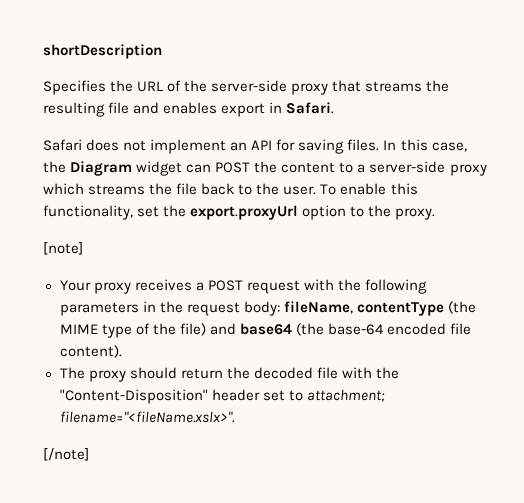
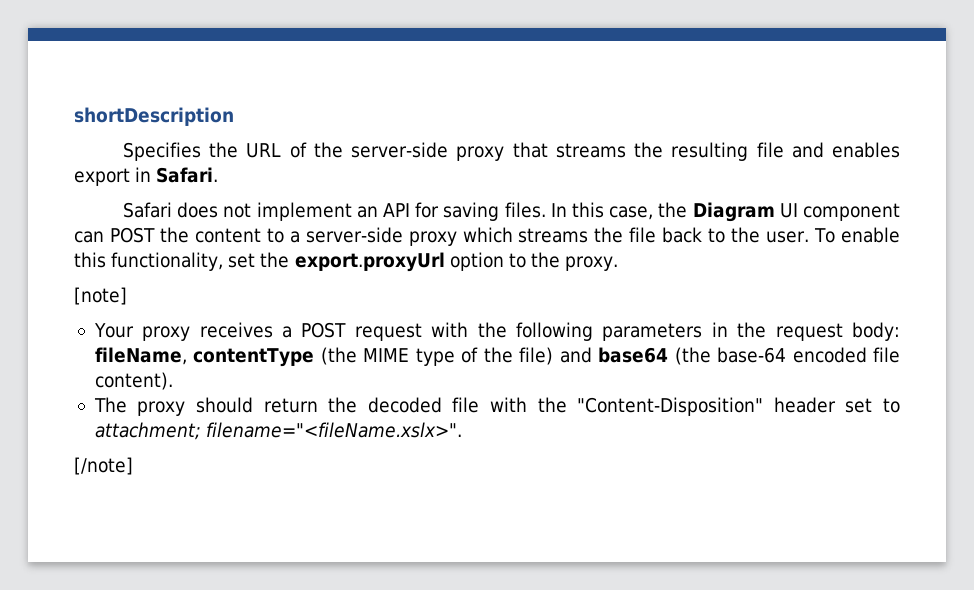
[136,161,183,176] widget -> [779,203,900,221] UI component

